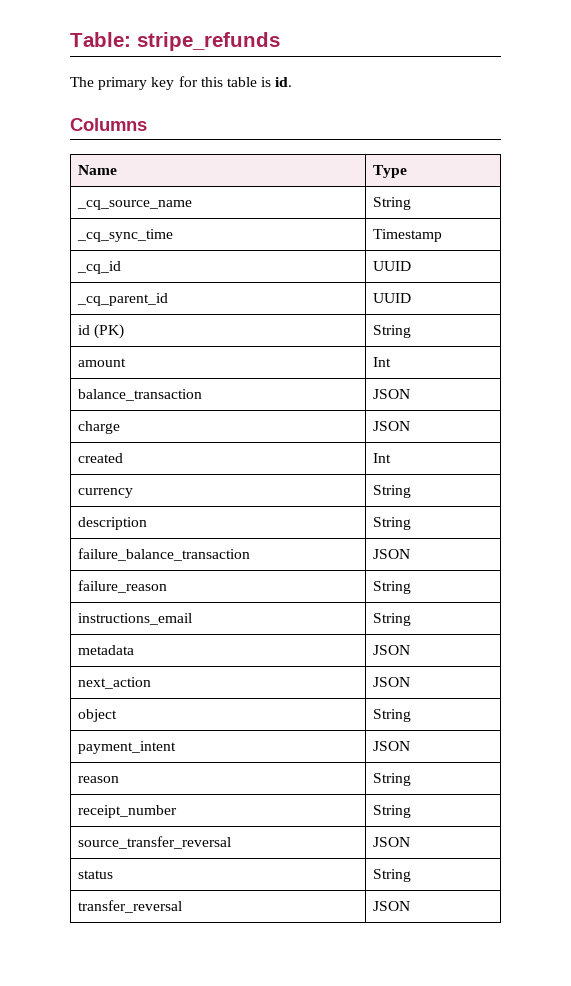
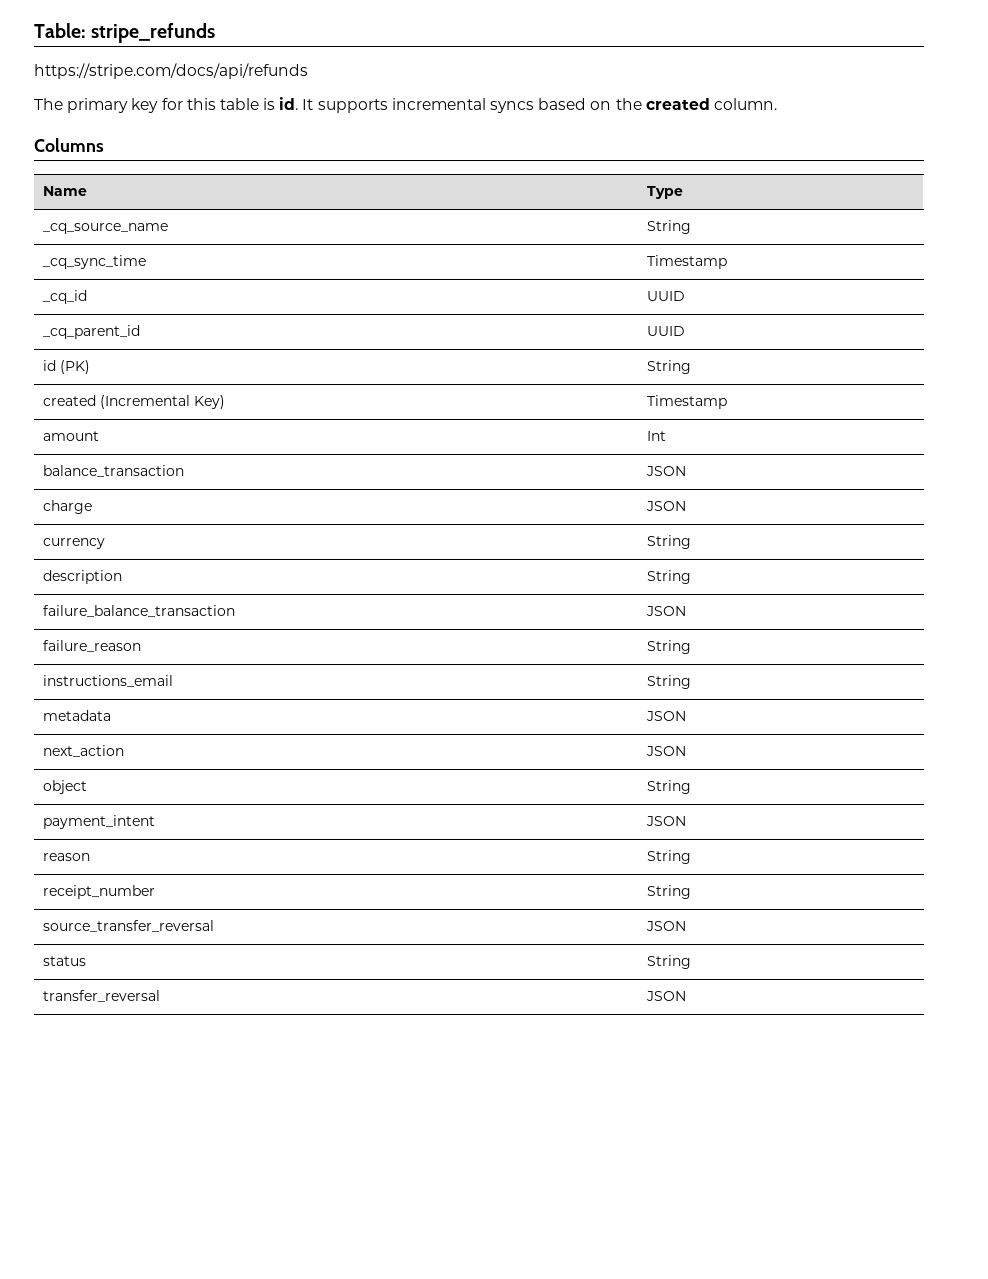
(280, 41) none -> [34,63,308,79] // https://stripe.com/docs/api/refunds
(293, 82) none -> [302,98,777,113] It supports incremental syncs based on the created column.
(411, 331) none -> [43,395,226,409] [647,395,728,409] // created (Incremental Key) | Timestamp
[77,453,123,463] [372,453,391,463] // created | Int -> (687, 506) none

